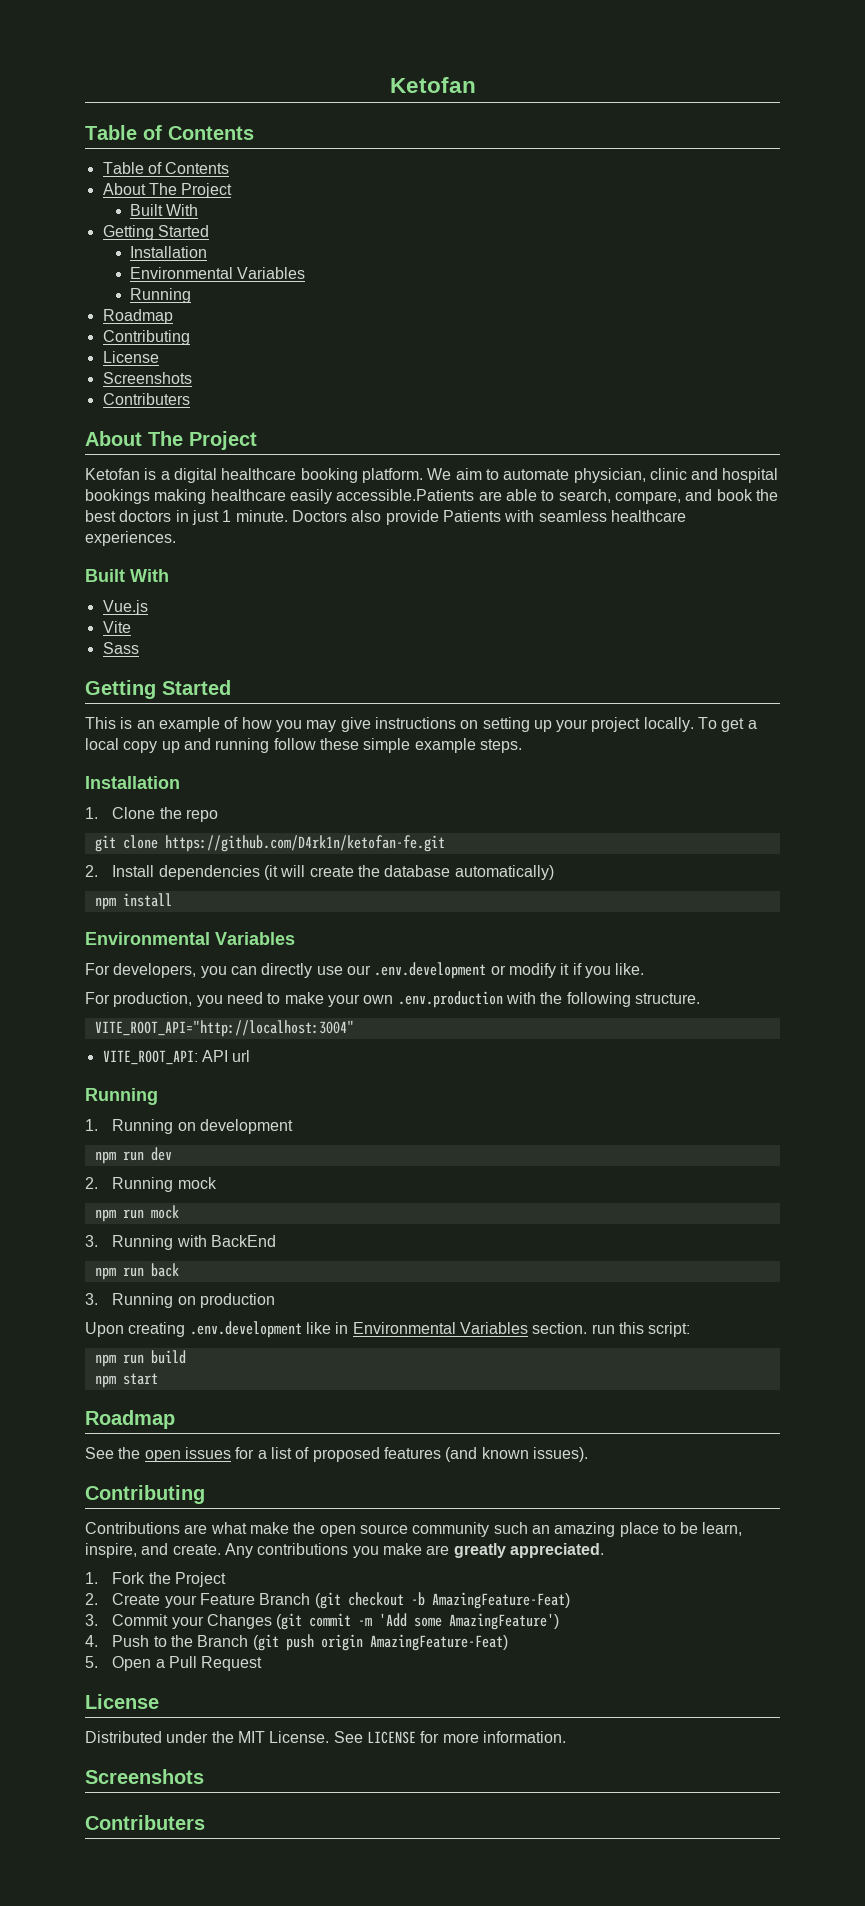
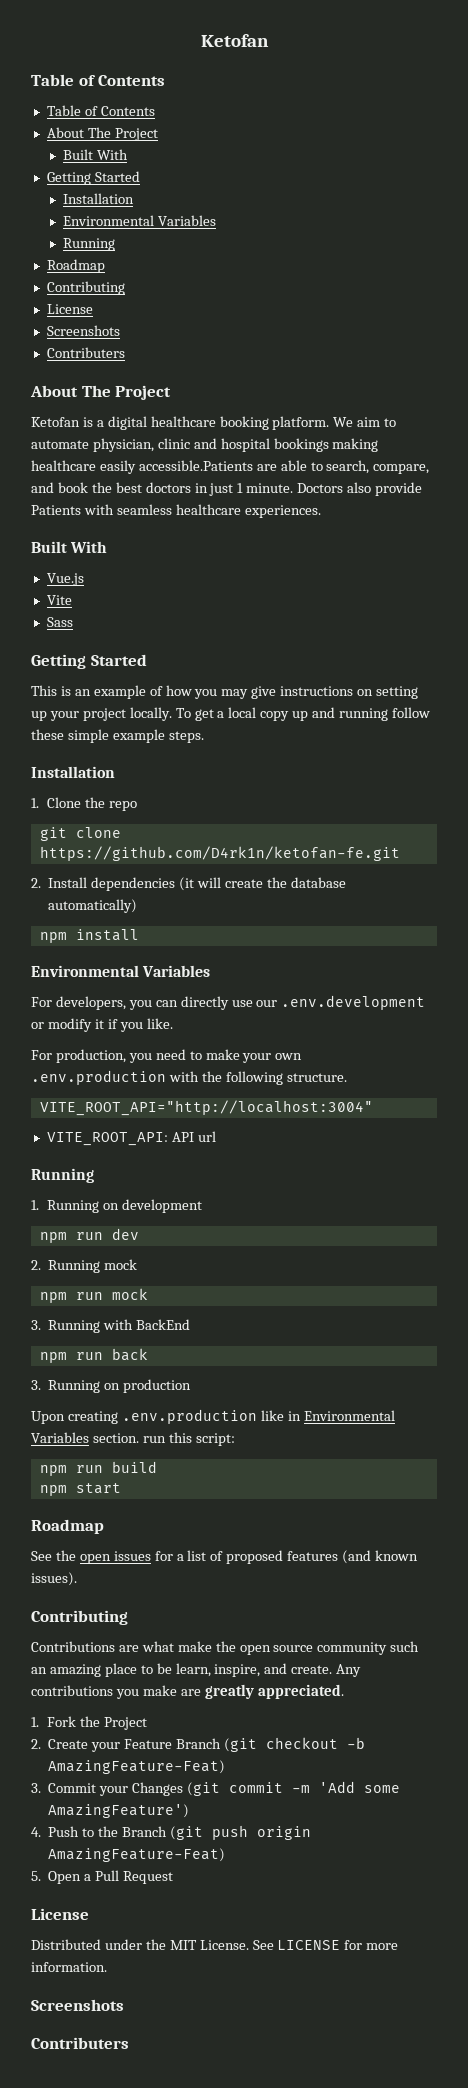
[189,1321,302,1338] .env.development -> [121,1409,257,1424] .env.production

